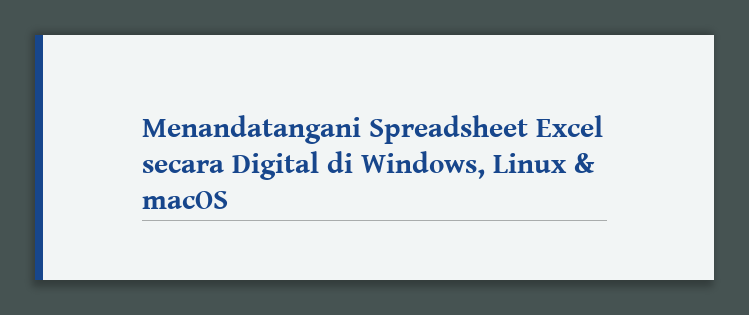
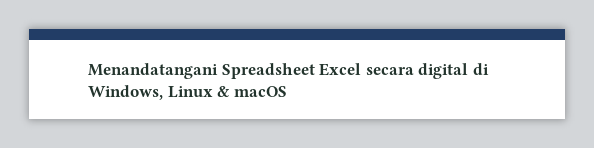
[232,151,319,180] Digital -> [418,63,469,79] digital

